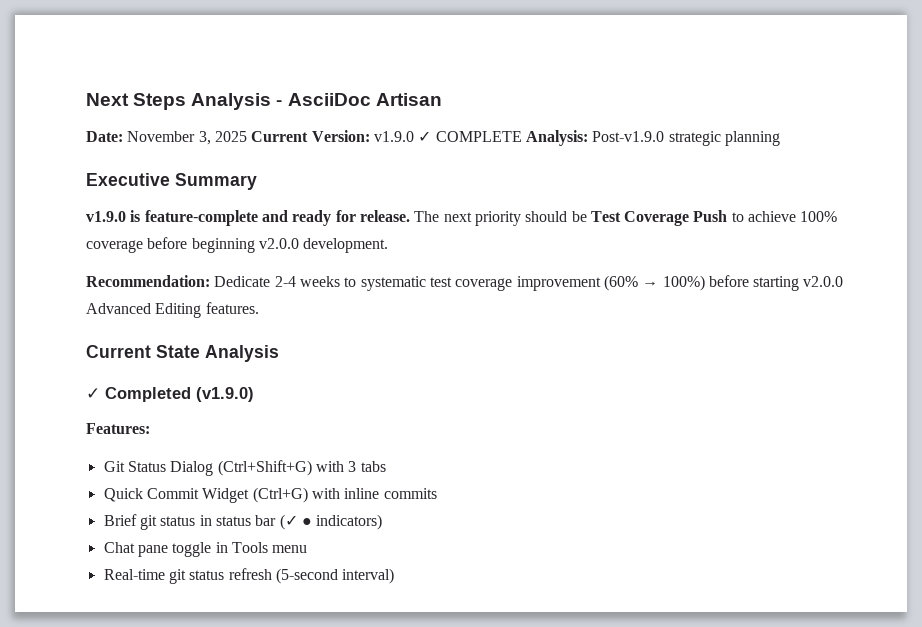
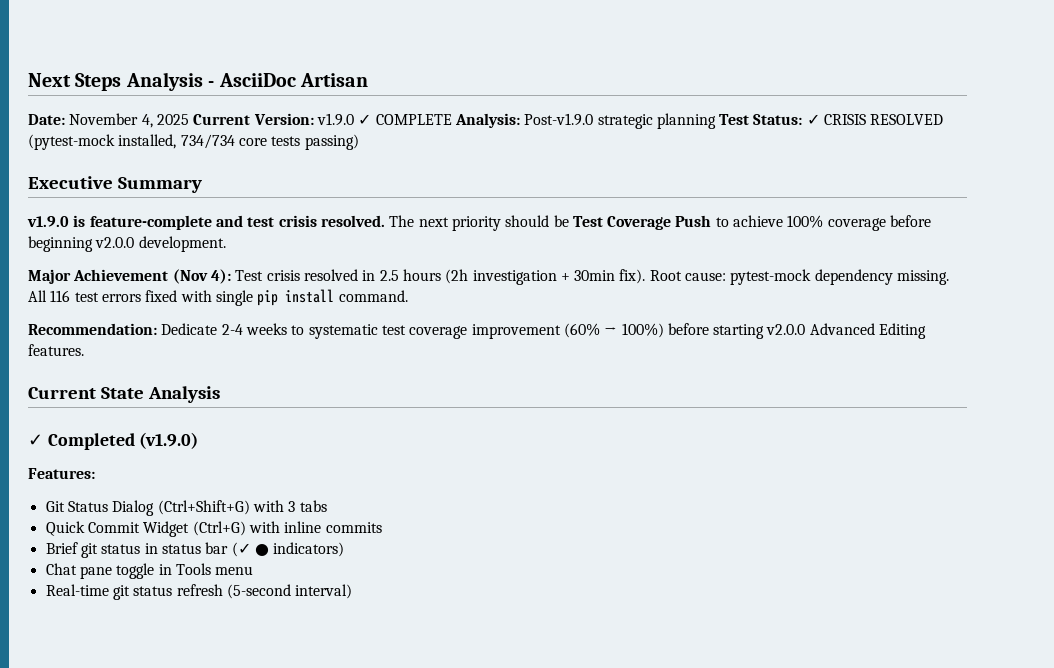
[198,131,211,145] 3, -> [141,114,153,128] 4,
(780, 138) none -> [719,114,944,125] [28,134,359,150] Test Status: ✓ CRISIS RESOLVED (pytest-mock installed, 734/734 core tests passing)
[292,210,410,226] ready for release. -> [247,215,385,227] test crisis resolved.
(389, 245) none -> [28,269,950,285] [28,289,408,306] // Major Achievement (Nov 4): Test crisis resolved in 2.5 hours (2h investigation + 30min fix). Root cause: pytest-mock dependency missing. All 116 test errors fixed with single pip install command.

